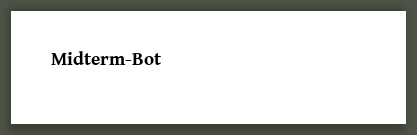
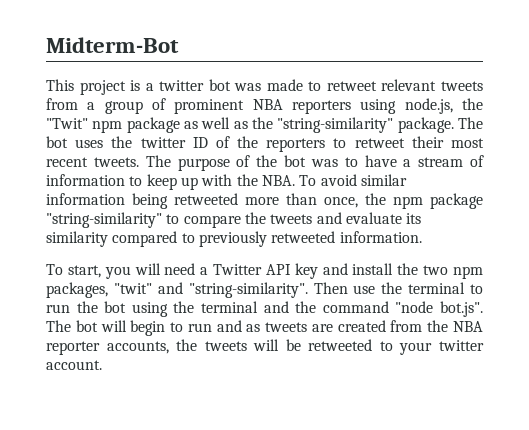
(162, 58) none -> [46,79,484,95] [46,98,483,114] [46,117,483,133] [46,136,485,152] [46,155,484,171] [46,174,407,190] [46,193,483,209] [46,212,422,228] [46,231,422,247] [46,263,484,279] [46,282,483,298] [46,301,484,317] [46,320,484,336] [46,339,484,355] [46,360,102,370] // This project is a twitter bot was made to retweet relevant tweets from a group of prominent NBA reporters using node.js, the "Twit" npm package as well as the "string-similarity" package. The bot uses the twitter ID of the reporters to retweet their most recent tweets. The purpose of the bot was to have a stream of information to keep up with the NBA. To avoid similar information being retweeted more than once, the npm package "string-similarity" to compare the tweets and evaluate its similarity compared to previously retweeted information. // To start, you will need a Twitter API key and install the two npm packages, "twit" and "string-similarity". Then use the terminal to run the bot using the terminal and the command "node bot.js". The bot will begin to run and as tweets are created from the NBA reporter accounts, the tweets will be retweeted to your twitter account.

